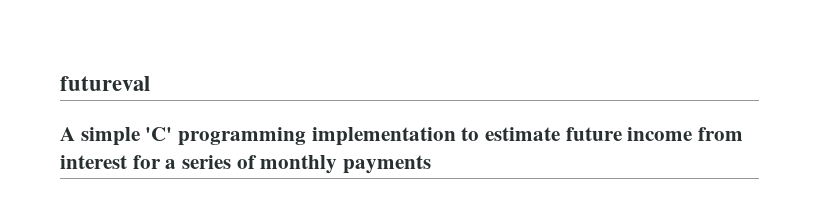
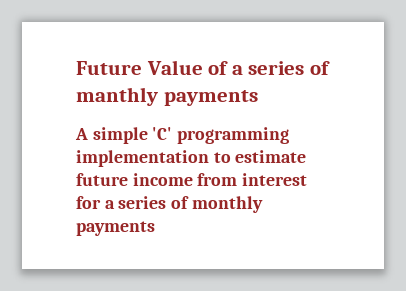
[60,76,150,91] futureval -> [76,60,330,75] [76,87,258,106] Future Value of a series of manthly payments

